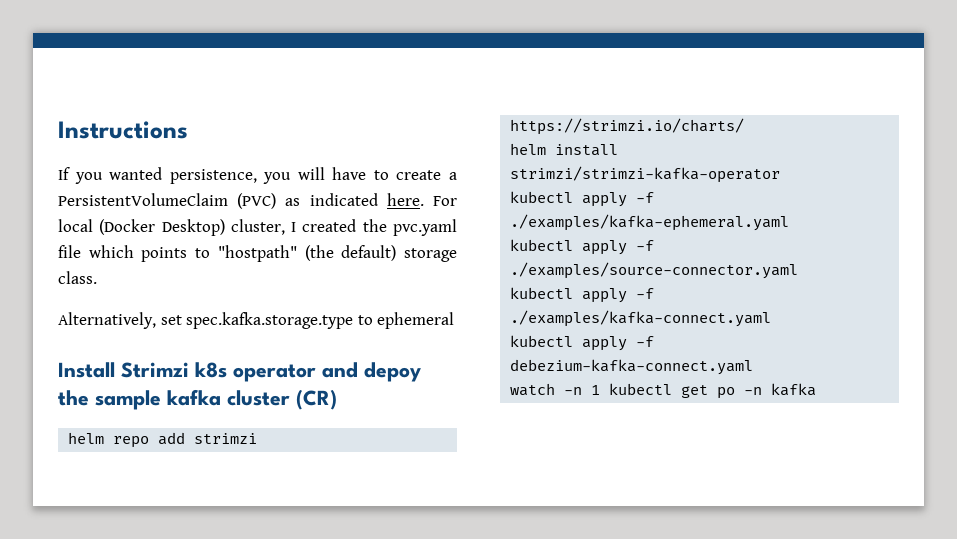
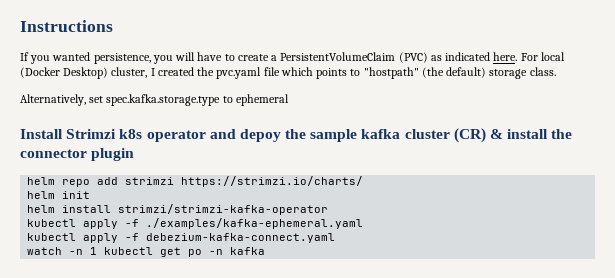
(337, 399) none -> [490,129,573,139] [20,148,135,161] & install the connector plugin
(745, 126) none -> [27,191,91,199] // helm init
[510,239,655,255] [510,262,799,279] [510,287,655,303] [510,310,772,327] // kubectl apply -f ./examples/source-connector.yaml // kubectl apply -f ./examples/kafka-connect.yaml -> (364, 223) none

